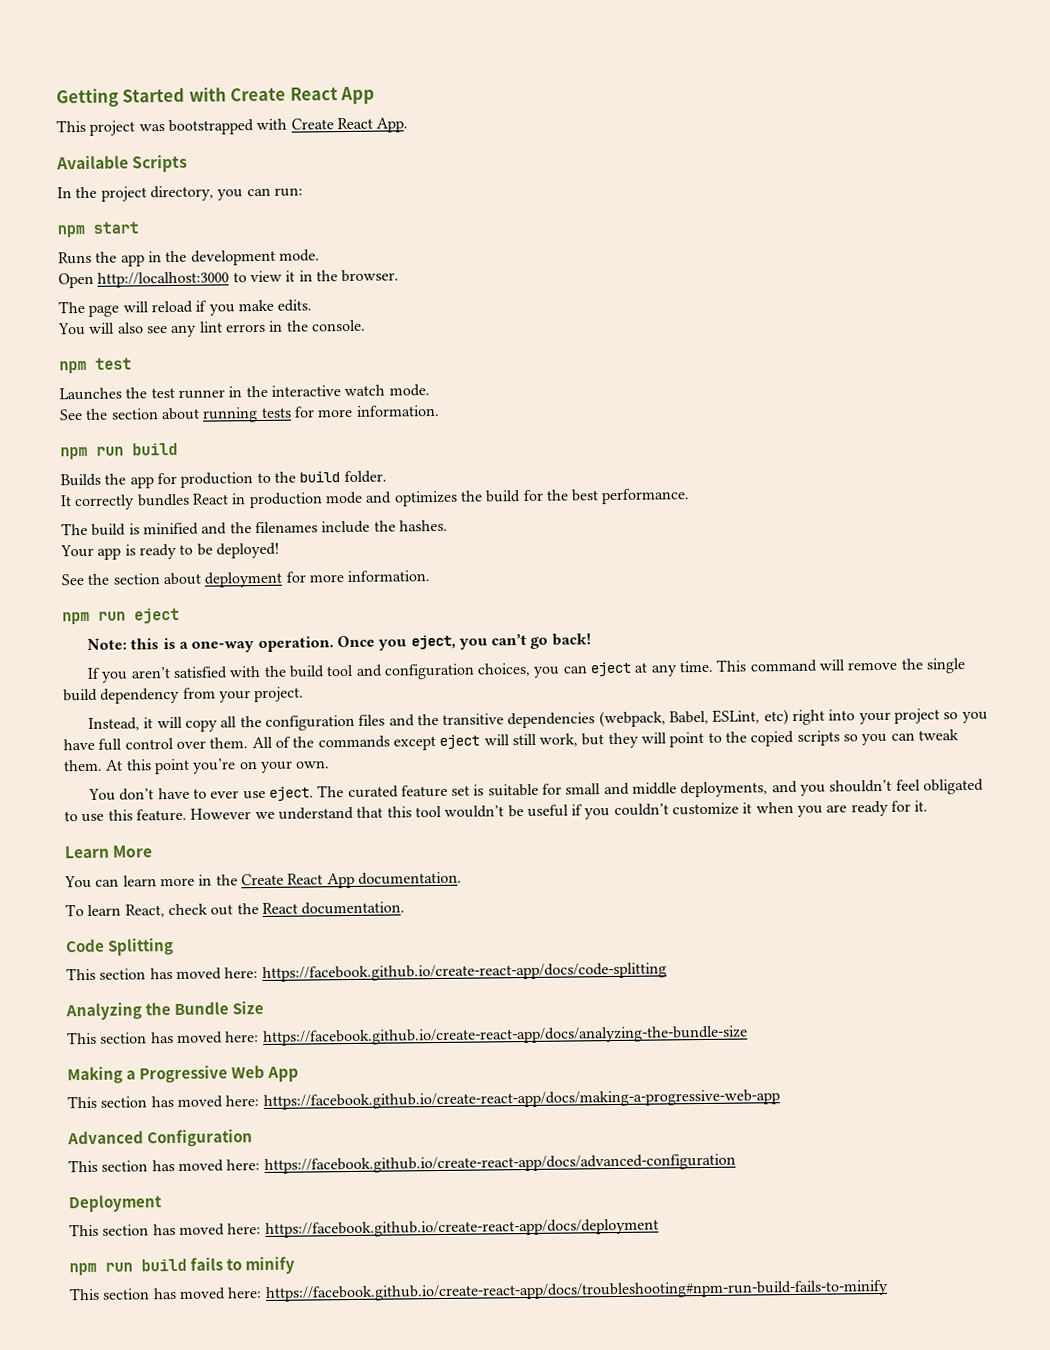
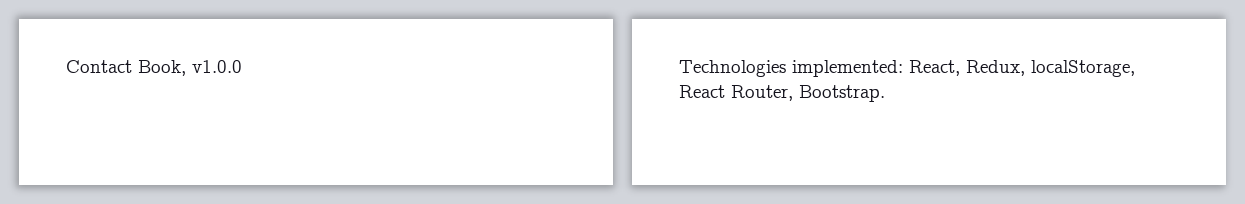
[56,86,376,108] [56,117,409,136] [56,154,189,173] [57,185,303,202] [57,221,139,238] [58,249,320,267] [58,269,400,289] [58,299,313,317] [57,319,366,337] [59,357,132,374] [59,384,430,401] [59,404,440,423] [60,442,178,460] [60,470,387,489] [60,488,691,511] [61,519,448,536] [60,542,280,560] [61,570,431,588] [62,607,180,625] [86,633,591,653] [86,657,967,683] [63,686,305,704] [87,708,988,732] [63,729,960,751] [63,758,331,775] [87,778,985,801] [64,800,929,823] [64,845,154,859] [64,871,462,889] [65,901,406,918] [65,937,175,956] [66,962,667,983] [65,1000,265,1021] [67,1025,748,1047] [67,1064,300,1085] [67,1089,780,1111] [67,1129,254,1148] [68,1153,736,1174] [68,1194,163,1213] [69,1218,659,1238] [69,1256,296,1276] [69,1279,889,1302] Getting Started with Create React App // This project was bootstrapped with Create React App. // Available Scripts // In the project directory, you can run: // npm start // Runs the app in the development mode. // Open http://localhost:3000 to view it in the browser. // The page will reload if you make edits. // You will also see any lint errors in the console. // npm test // Launches the test runner in the interactive watch mode. // See the section about running tests for more information. // npm run build // Builds the app for production to the build folder. // It correctly bundles React in production mode and optimizes the build for the best performance. // The build is minified and the filenames include the hashes. // Your app is ready to be deployed! // See the section about deployment for more information. // npm run eject // Note: this is a one-way operation. Once you eject, you can’t go back! // If you aren’t satisfied with the build tool and configuration choices, you can eject at any time. This command will remove the single build dependency from your project. // Instead, it will copy all the configuration files and the transitive dependencies (webpack, Babel, ESLint, etc) right into your project so you have full control over them. All of the commands except eject will still work, but they will point to the copied scripts so you can tweak them. At this point you’re on your own. // You don’t have to ever use eject. The curated feature set is suitable for small and middle deployments, and you shouldn’t feel obligated to use this feature. However we understand that this tool wouldn’t be useful if you couldn’t customize it when you are ready for it. // Learn More // You can learn more in the Create React App documentation. // To learn React, check out the React documentation. // Code Splitting // This section has moved here: https://facebook.github.io/create-react-app/docs/code-splitting // Analyzing the Bundle Size // This section has moved here: https://facebook.github.io/create-react-app/docs/analyzing-the-bundle-size // Making a Progressive Web App // This section has moved here: https://facebook.github.io/create-react-app/docs/making-a-progressive-web-app // Advanced Configuration // This section has moved here: https://facebook.github.io/create-react-app/docs/advanced-configuration // Deployment // This section has moved here: https://facebook.github.io/create-react-app/docs/deployment // npm run build fails to minify // This section has moved here: https://facebook.github.io/create-react-app/docs/troubleshooting#npm-run-build-fails-to-minify -> [66,60,242,76] [679,60,1135,77] [679,85,885,102] Contact Book, v1.0.0 // Technologies implemented: React, Redux, localStorage, React Router, Bootstrap.

